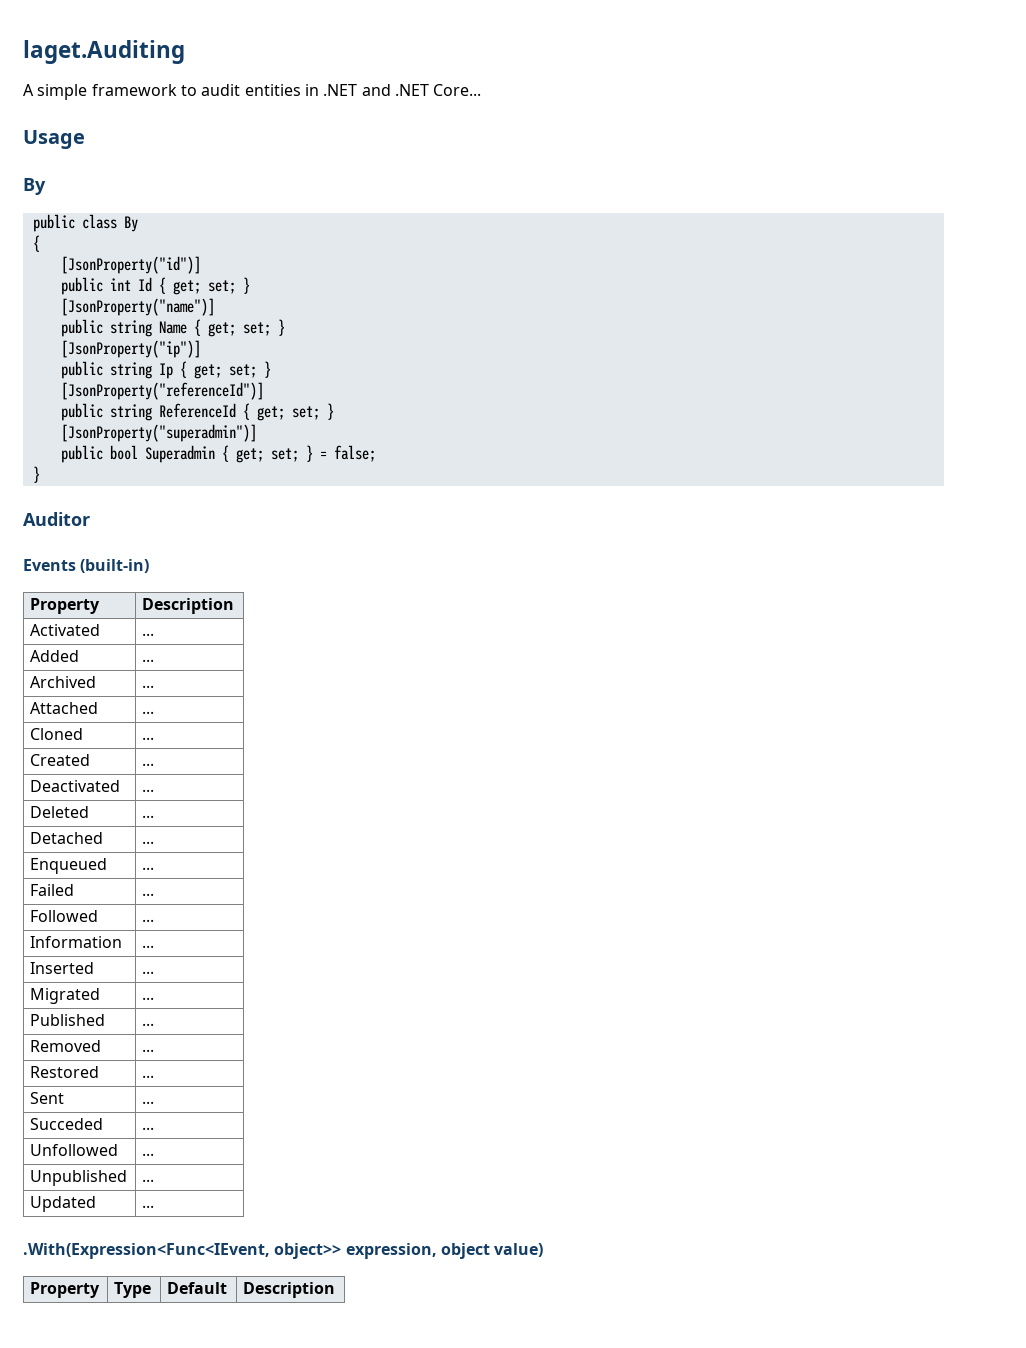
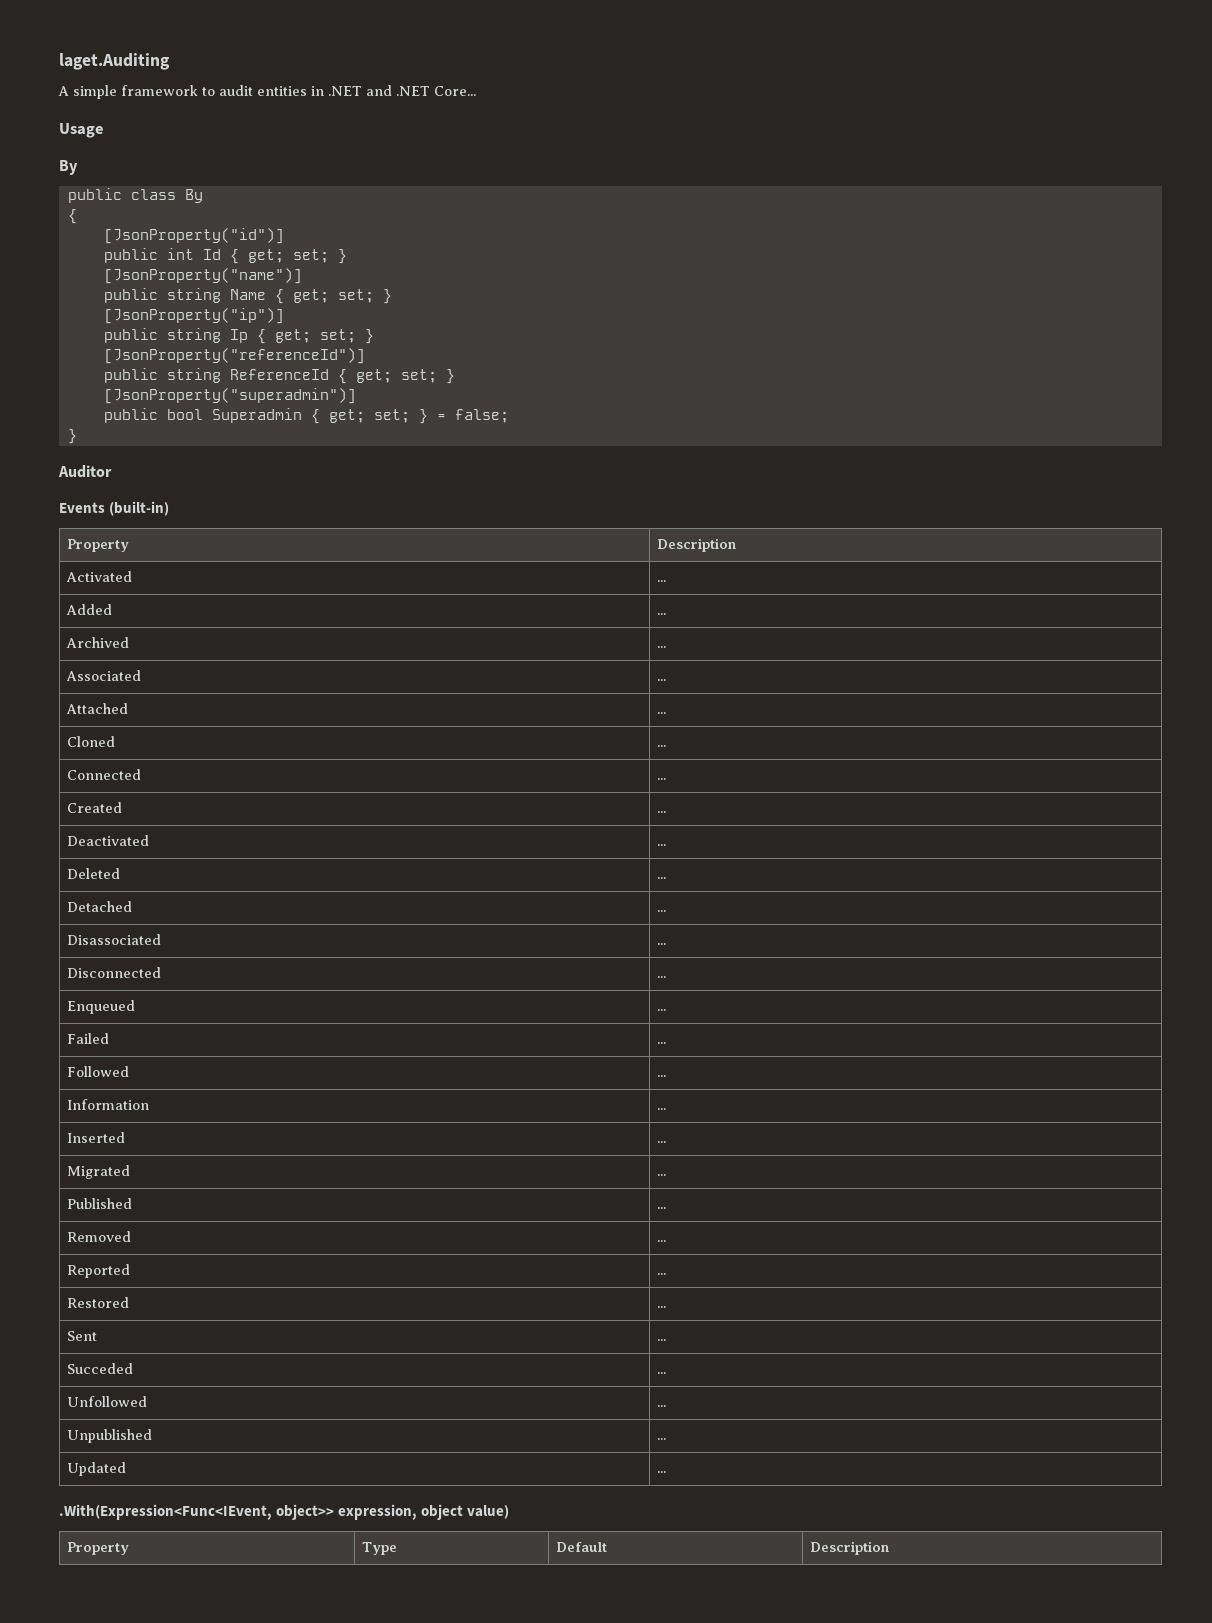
(155, 686) none -> [66,670,142,681] [657,679,667,681] // Associated | ...
(155, 738) none -> [67,769,142,780] [657,778,667,780] // Connected | ...
(155, 842) none -> [67,934,162,945] [657,943,667,945] [67,967,162,978] [657,976,667,978] // Disassociated | ... // Disconnected | ...
(155, 1050) none -> [67,1264,131,1278] [657,1273,667,1275] // Reported | ...

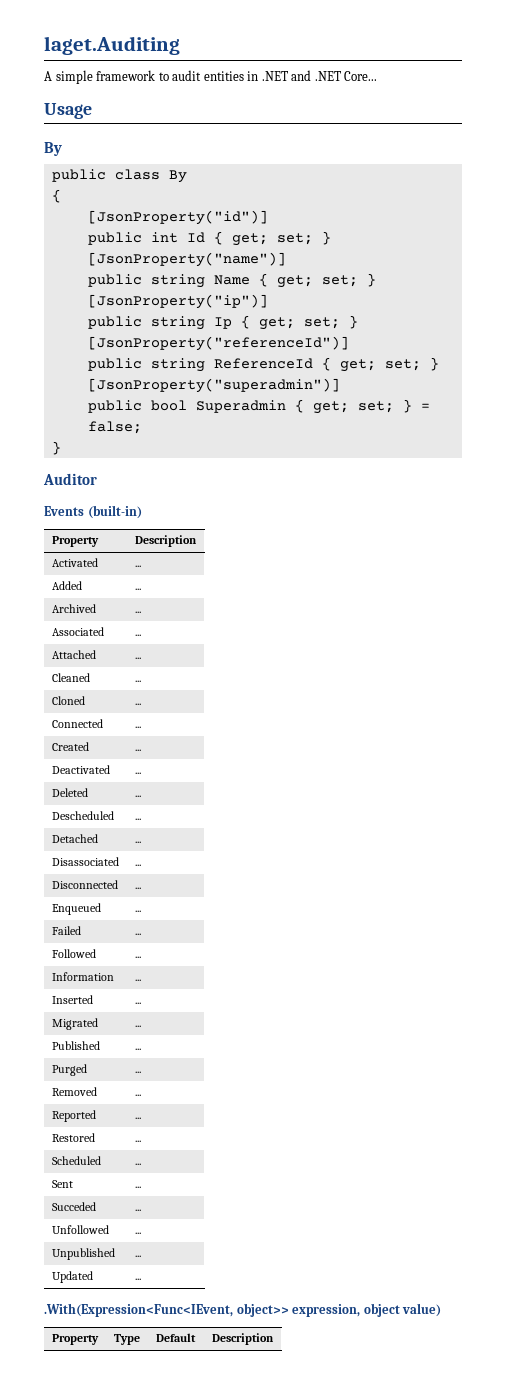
(667, 713) none -> [51,673,90,682] [134,680,141,682] // Cleaned | ...
(667, 878) none -> [51,811,114,820] [134,818,141,820] // Descheduled | ...
(667, 1208) none -> [51,1064,87,1076] [134,1071,141,1073] // Purged | ...
(667, 1307) none -> [51,1156,101,1165] [134,1163,141,1165] // Scheduled | ...

